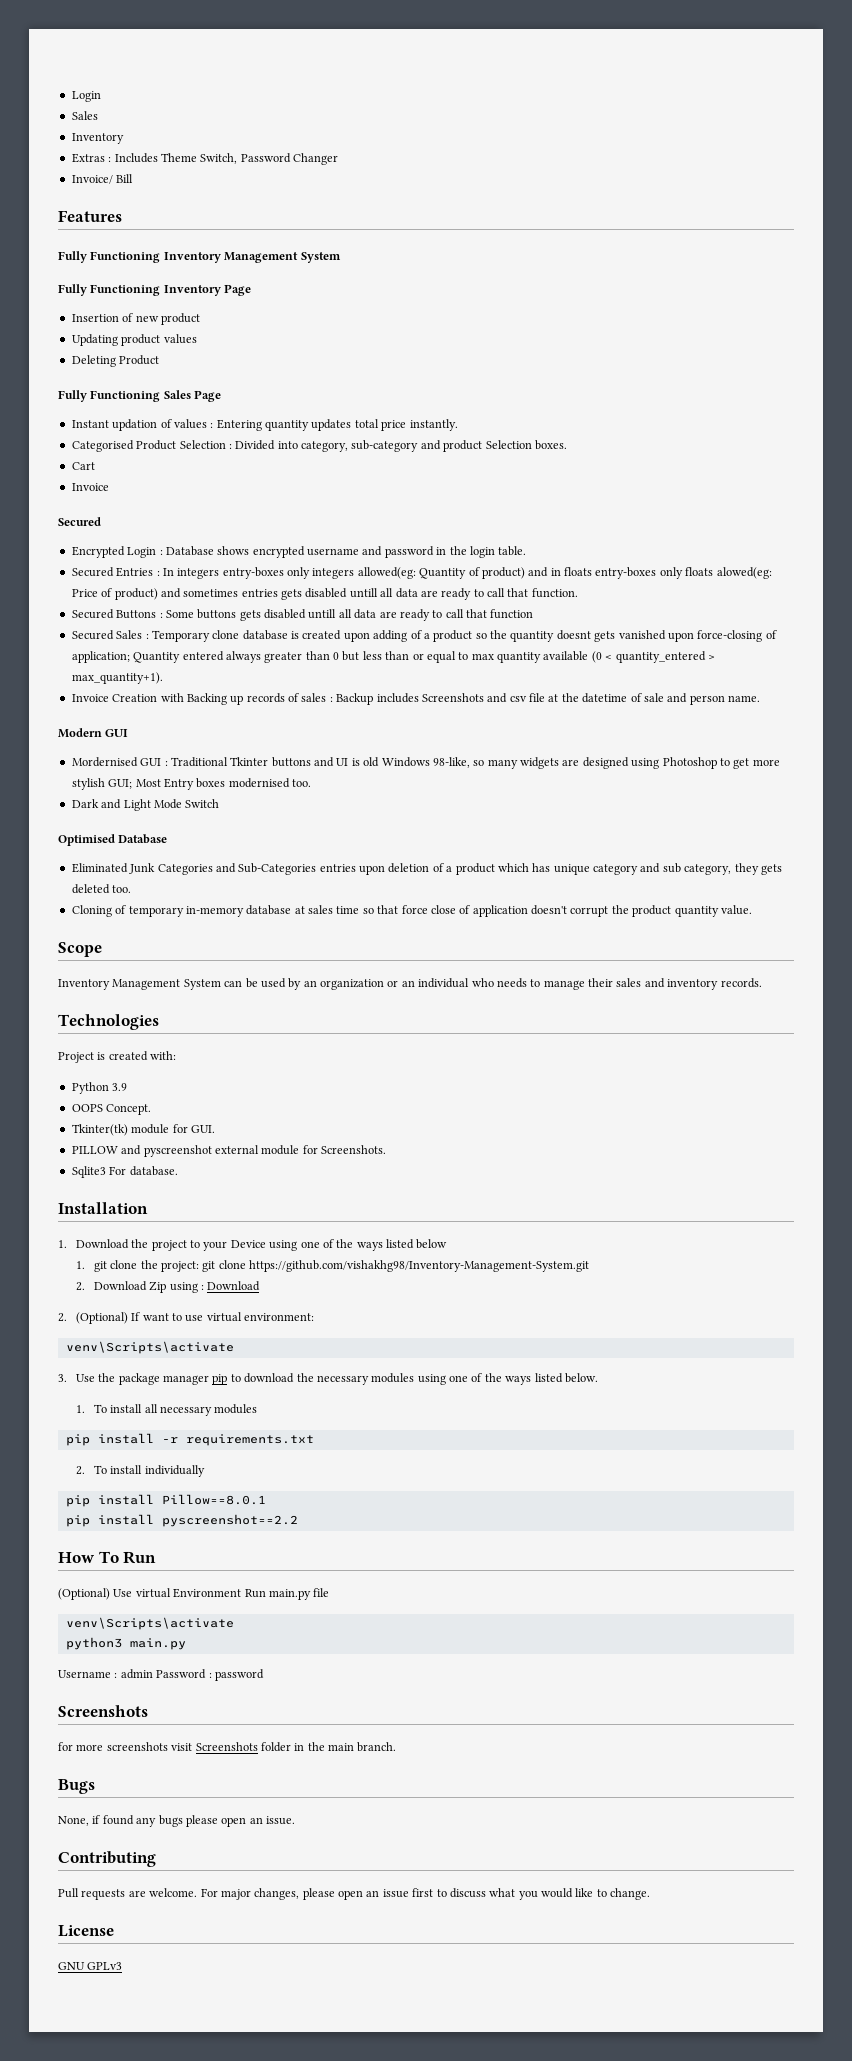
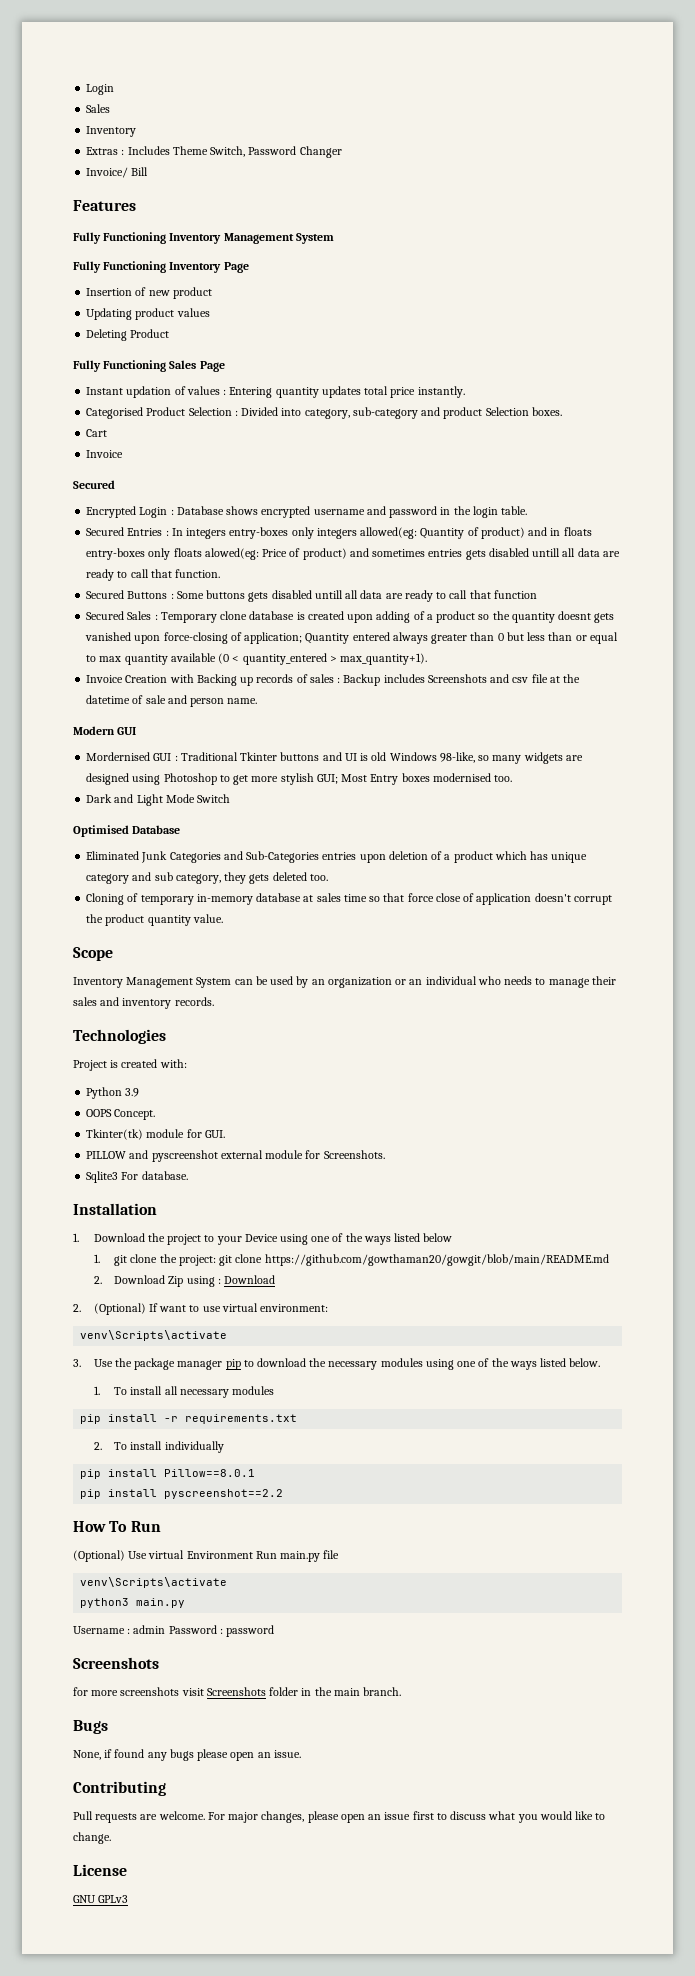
[249,1260,590,1272] https://github.com/vishakhg98/Inventory-Management-System.git -> [264,1254,609,1266] https://github.com/gowthaman20/gowgit/blob/main/README.md

